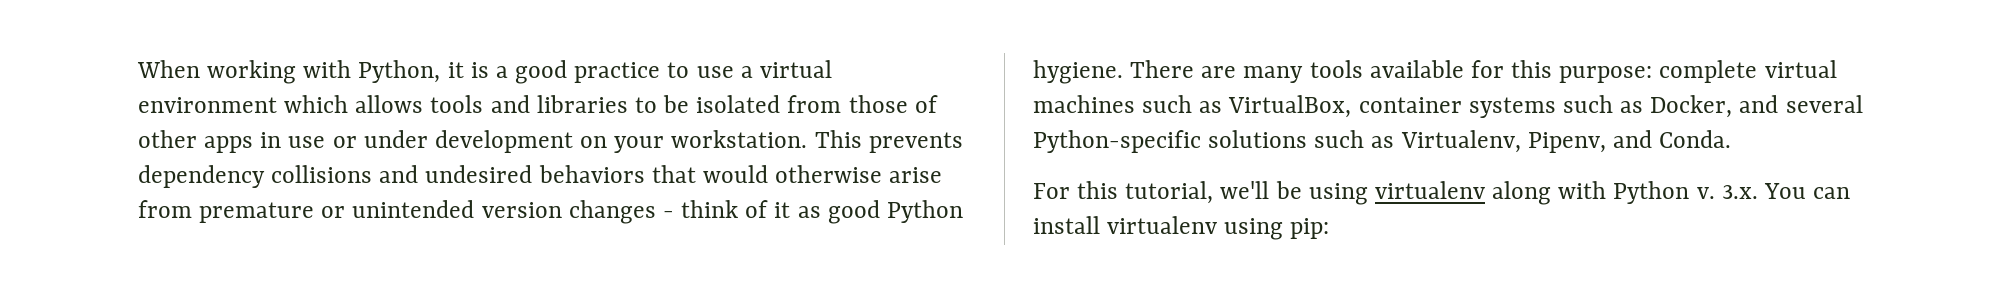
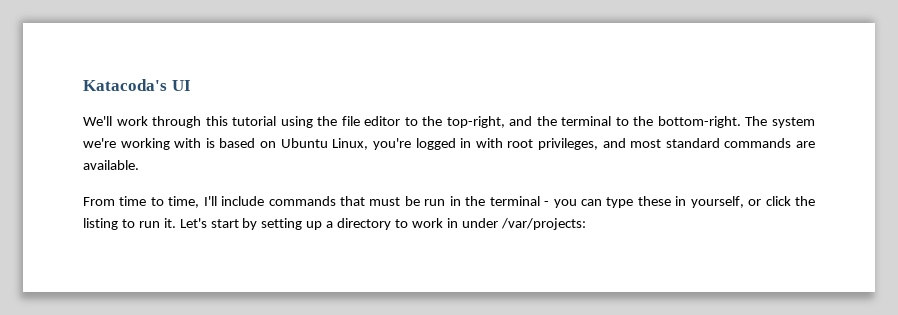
[137,60,832,84] [138,95,938,113] [138,130,963,153] [138,165,943,188] [138,200,963,224] [1033,60,1837,84] [1033,95,1863,118] [1033,130,1732,153] [1033,181,1851,205] [1033,216,1330,240] When working with Python, it is a good practice to use a virtual environment which allows tools and libraries to be isolated from those of other apps in use or under development on your workstation. This prevents dependency collisions and undesired behaviors that would otherwise arise from premature or unintended version changes - think of it as good Python hygiene. There are many tools available for this purpose: complete virtual machines such as VirtualBox, container systems such as Docker, and several Python-specific solutions such as Virtualenv, Pipenv, and Conda. // For this tutorial, we'll be using virtualenv along with Python v. 3.x. You can install virtualenv using pip: -> [83,79,191,91] [83,116,815,128] [83,138,815,150] [83,160,139,170] [83,196,815,208] [83,218,586,230] Katacoda's UI // We'll work through this tutorial using the file editor to the top-right, and the terminal to the bottom-right. The system we're working with is based on Ubuntu Linux, you're logged in with root privileges, and most standard commands are available. // From time to time, I'll include commands that must be run in the terminal - you can type these in yourself, or click the listing to run it. Let's start by setting up a directory to work in under /var/projects:

